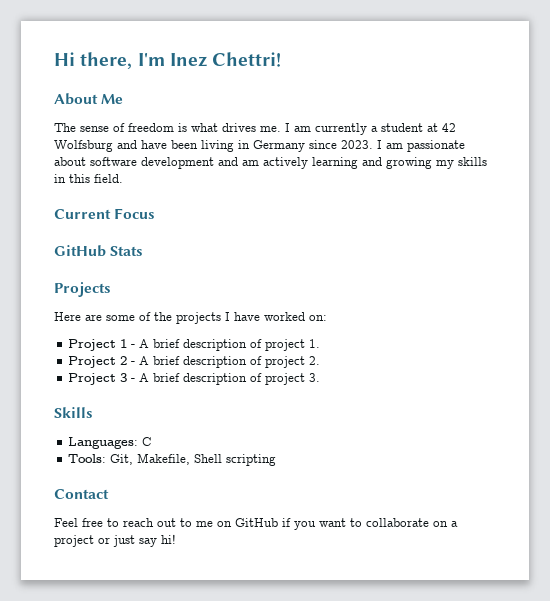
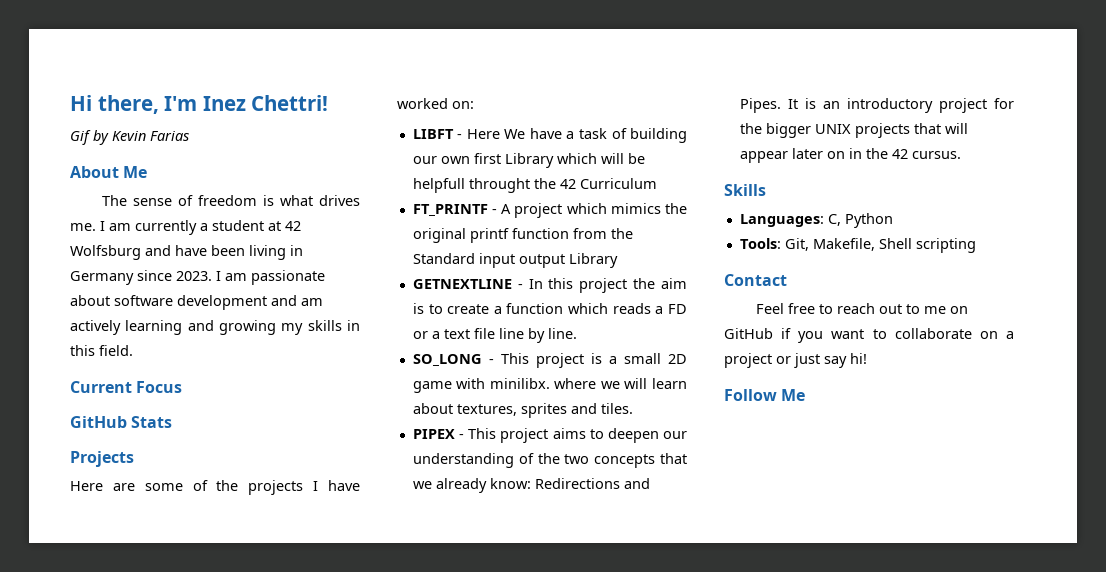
(282, 59) none -> [70,130,189,145] // Gif by Kevin Farias
[68,339,321,351] [68,356,321,368] [68,373,321,385] Project 1 - A brief description of project 1. // Project 2 - A brief description of project 2. // Project 3 - A brief description of project 3. -> [412,128,687,143] [412,153,645,168] [412,178,657,193] [412,203,687,218] [412,228,633,243] [412,253,618,268] [412,278,687,293] [412,303,687,314] [412,328,577,343] [412,353,687,368] [412,378,687,393] [412,403,633,418] [412,428,687,443] [412,453,687,468] [412,478,650,493] [739,98,1014,113] [739,123,968,138] [739,148,961,163] LIBFT - Here We have a task of building our own first Library which will be helpfull throught the 42 Curriculum // FT_PRINTF - A project which mimics the original printf function from the Standard input output Library // GETNEXTLINE - In this project the aim is to create a function which reads a FD or a text file line by line. // SO_LONG - This project is a small 2D game with minilibx. where we will learn about textures, sprites and tiles. // PIPEX - This project aims to deepen our understanding of the two concepts that we already know: Redirections and Pipes. It is an introductory project for the bigger UNIX projects that will appear later on in the 42 cursus.
[142,437,152,446] C -> [827,213,893,228] C, Python
(176, 539) none -> [724,389,806,401] // Follow Me

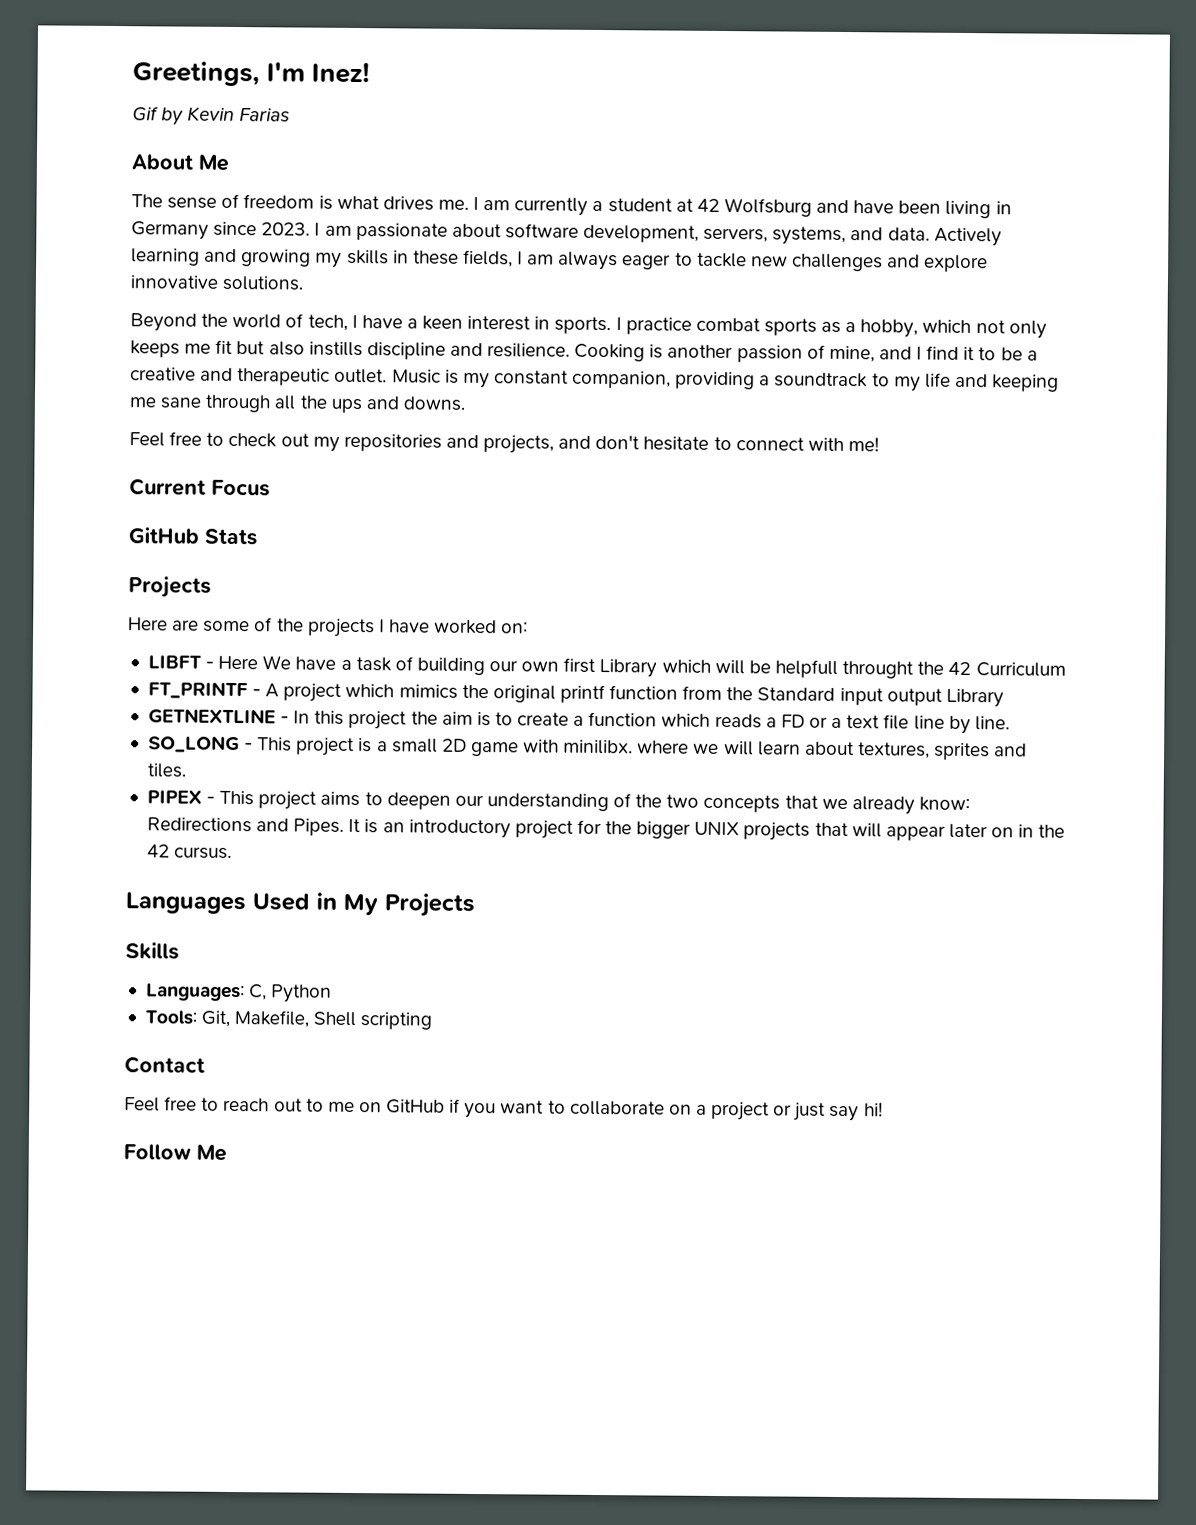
[70,95,329,114] Hi there, I'm Inez Chettri! -> [132,61,371,87] Greetings, I'm Inez!
[177,295,323,310] [70,320,121,335] development and am actively -> [583,224,1002,247] development, servers, systems, and data. Actively
[70,345,133,356] this field. -> [412,249,989,273] [130,275,304,291] [130,313,1047,339] [130,339,1038,363] [130,367,1060,392] [129,394,465,414] [129,431,879,454] these fields, I am always eager to tackle new challenges and explore innovative solutions. // Beyond the world of tech, I have a keen interest in sports. I practice combat sports as a hobby, which not only keeps me fit but also instills discipline and resilience. Cooking is another passion of mine, and I find it to be a creative and therapeutic outlet. Music is my constant companion, providing a soundtrack to my life and keeping me sane through all the ups and downs. // Feel free to check out my repositories and projects, and don't hesitate to connect with me!
(961, 155) none -> [125,892,475,917] // Languages Used in My Projects

